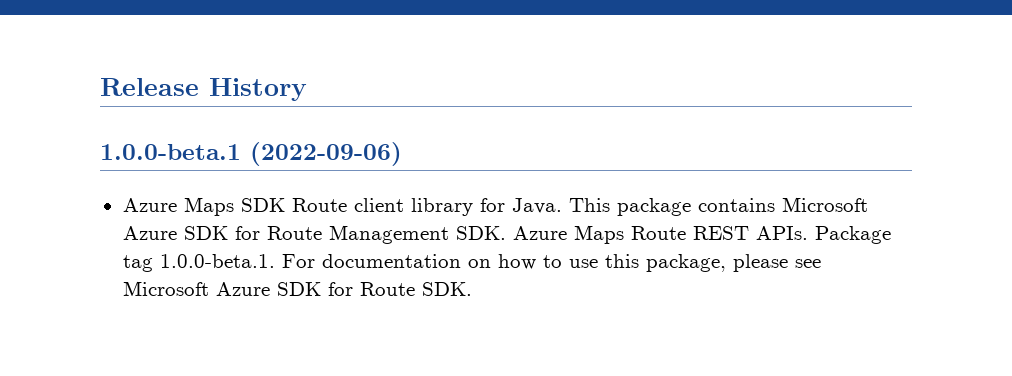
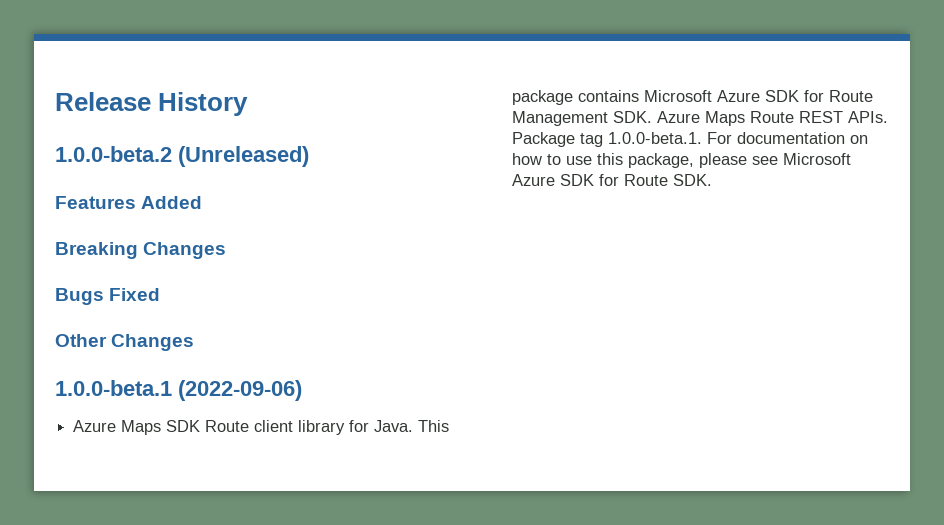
(307, 89) none -> [55,146,309,167] [55,196,203,209] [55,242,227,259] [55,288,161,305] [55,334,195,351] // 1.0.0-beta.2 (Unreleased) // Features Added // Breaking Changes // Bugs Fixed // Other Changes

